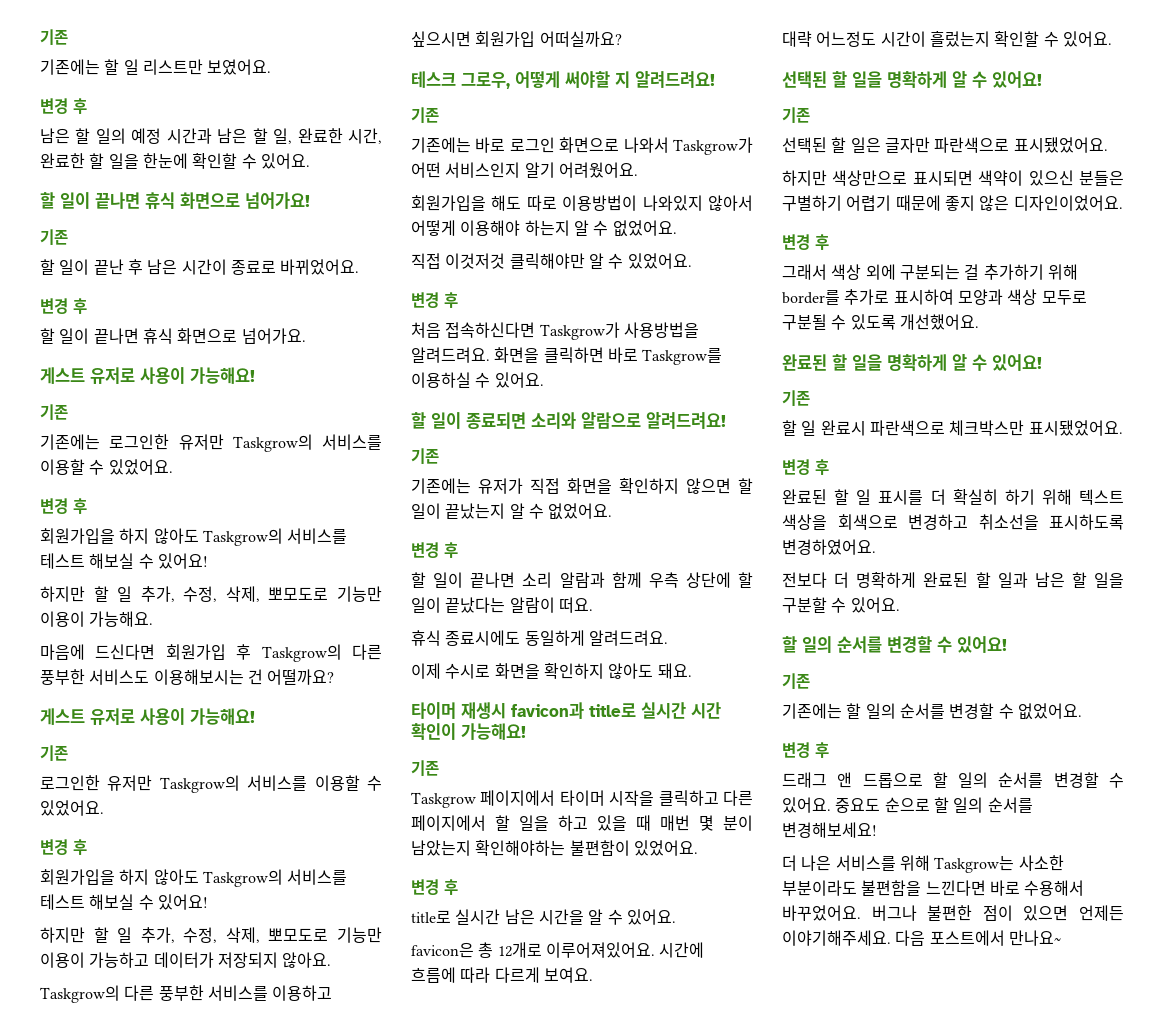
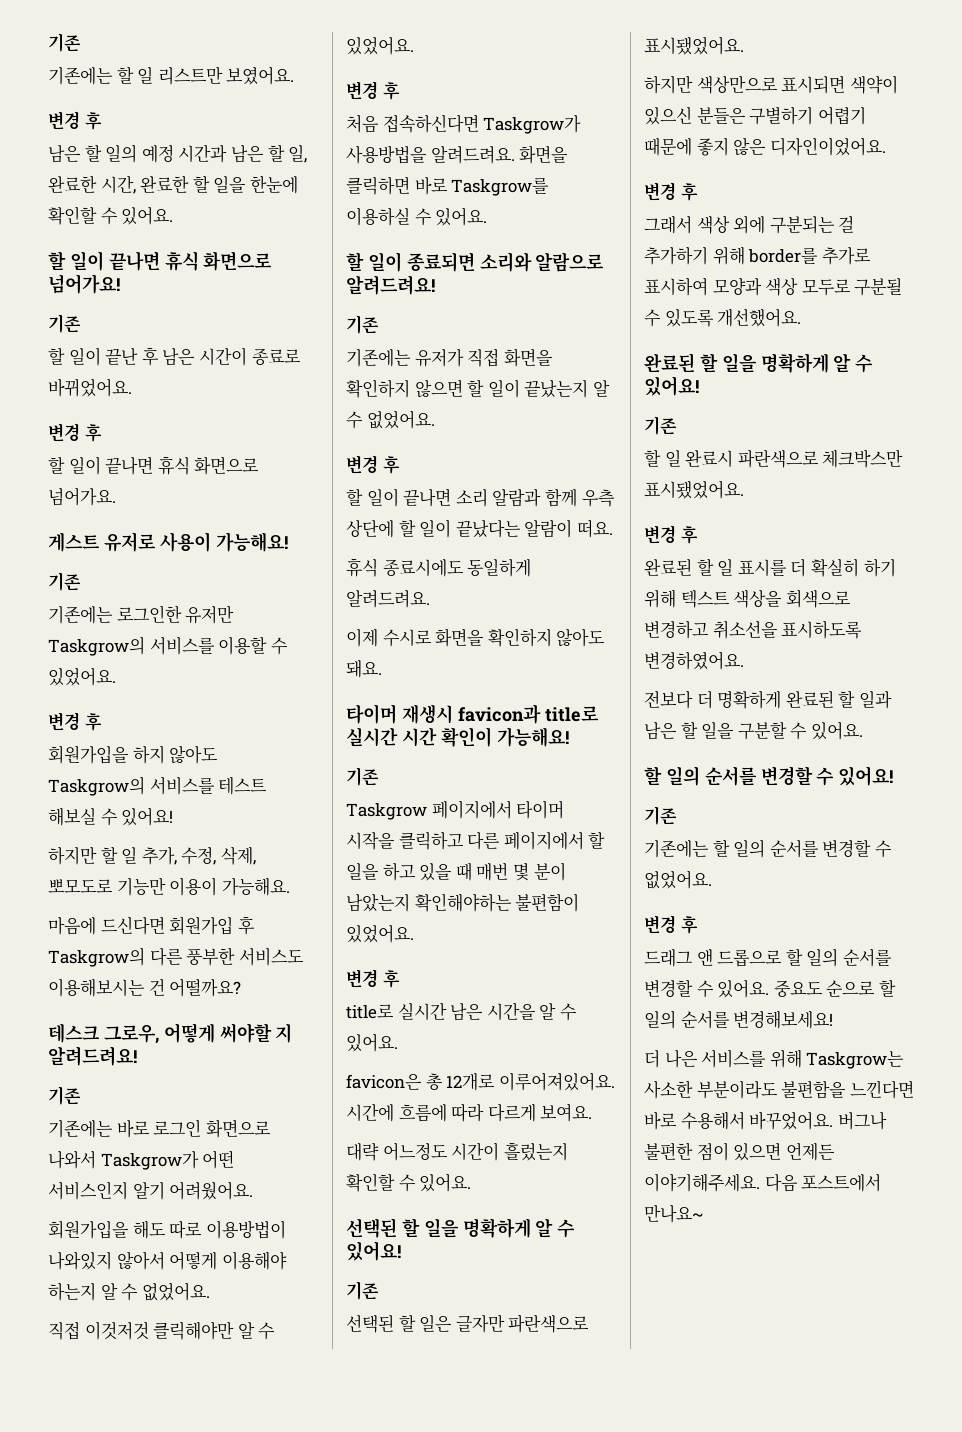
[40,708,255,725] [40,745,68,761] [40,775,383,793] [40,800,104,816] [40,839,87,855] [40,869,348,887] [40,894,208,910] [40,927,382,943] [40,952,332,968] [40,985,333,1003] [411,31,622,47] // 게스트 유저로 사용이 가능해요! // 기존 // 로그인한 유저만 Taskgrow의 서비스를 이용할 수 있었어요. // 변경 후 // 회원가입을 하지 않아도 Taskgrow의 서비스를 테스트 해보실 수 있어요! // 하지만 할 일 추가, 수정, 삭제, 뽀모도로 기능만 이용이 가능하고 데이터가 저장되지 않아요. // Taskgrow의 다른 풍부한 서비스를 이용하고 싶으시면 회원가입 어떠실까요? -> (242, 987) none

